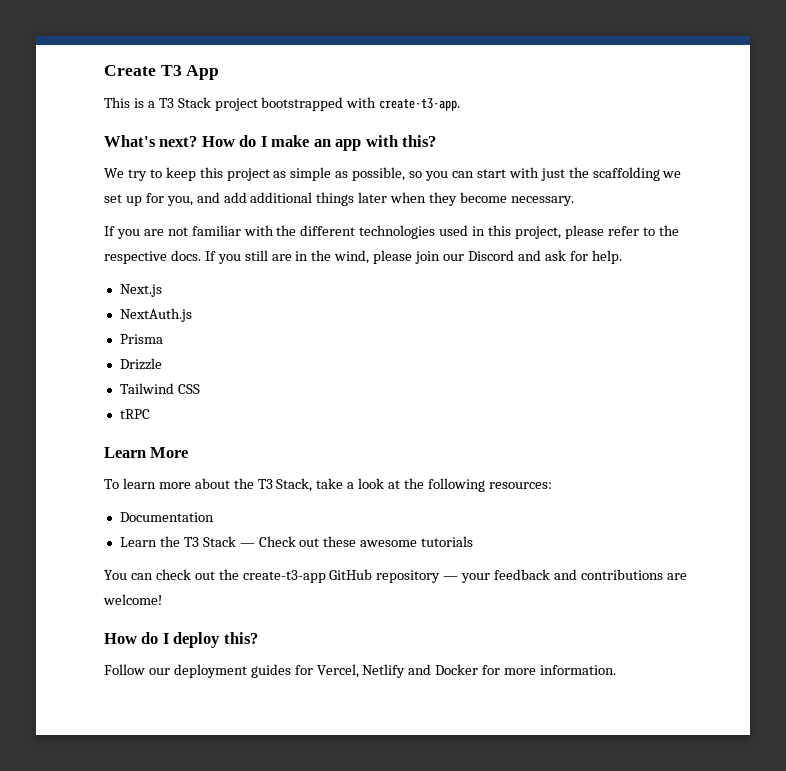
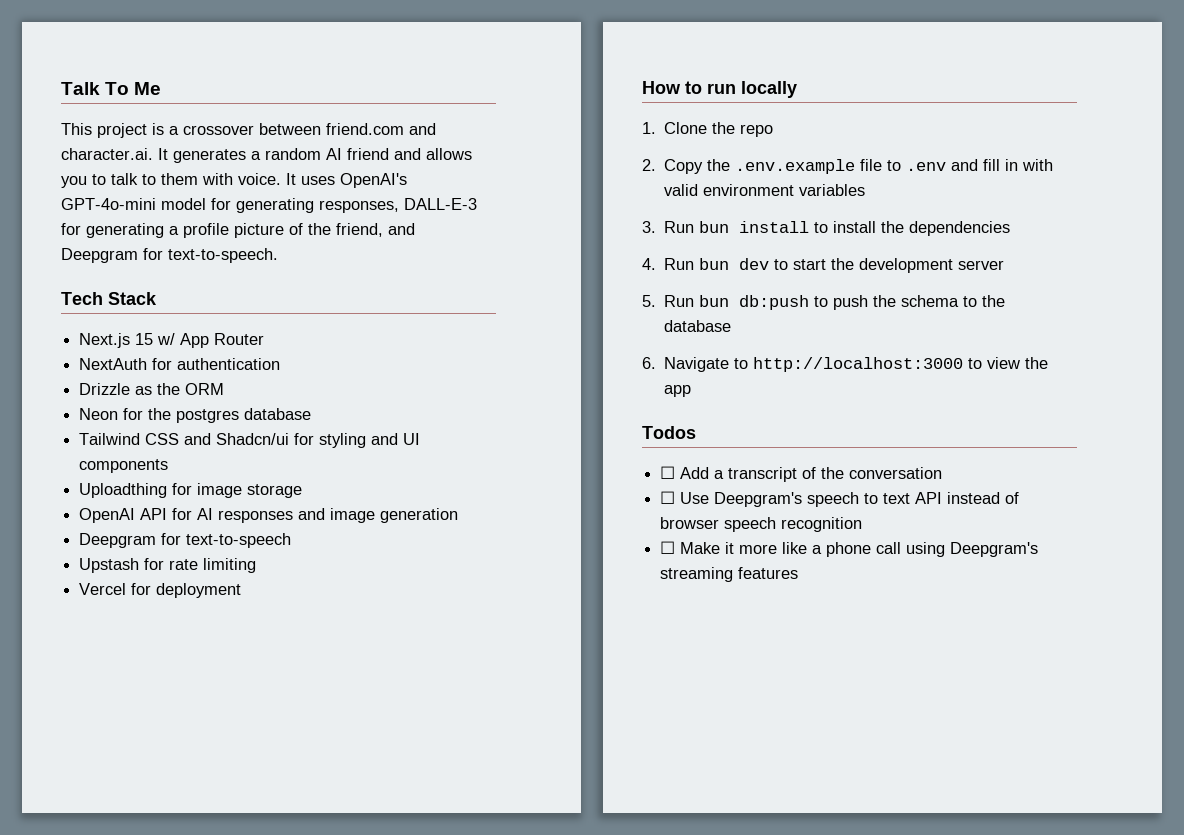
[104,65,220,80] Create T3 App -> [61,82,162,95] Talk To Me
(130, 102) none -> [97,123,147,138] project
[158,97,461,111] [104,135,437,151] [104,167,682,181] [104,192,574,206] [104,225,679,239] [104,250,622,264] [119,284,162,297] [119,308,192,322] [119,334,163,344] [119,358,162,370] [119,383,200,394] [119,409,150,419] [104,447,189,458] [104,478,552,492] [119,512,214,522] [119,536,474,547] [104,569,687,583] [103,594,162,605] [104,632,258,648] [104,664,617,678] T3 Stack project bootstrapped with create-t3-app. // What's next? How do I make an app with this? // We try to keep this project as simple as possible, so you can start with just the scaffolding we set up for you, and add additional things later when they become necessary. // If you are not familiar with the different technologies used in this project, please refer to the respective docs. If you still are in the wind, please join our Discord and ask for help. // Next.js // NextAuth.js // Prisma // Drizzle // Tailwind CSS // tRPC // Learn More // To learn more about the T3 Stack, take a look at the following resources: // Documentation // Learn the T3 Stack — Check out these awesome tutorials // You can check out the create-t3-app GitHub repository — your feedback and contributions are welcome! // How do I deploy this? // Follow our deployment guides for Vercel, Netlify and Docker for more information. -> [183,123,436,135] [61,148,472,163] [61,173,407,188] [61,198,477,213] [61,223,415,238] [61,248,278,263] [61,292,157,305] [79,333,265,348] [79,358,281,370] [79,383,225,395] [79,408,312,423] [79,433,421,448] [79,459,169,473] [79,483,303,498] [79,508,459,523] [79,533,292,548] [79,558,257,573] [79,583,242,598] [642,81,797,98] [642,122,774,137] [642,159,1054,174] [664,184,866,196] [642,221,1011,236] [642,258,1005,273] [642,295,1006,310] [664,320,732,332] [642,357,1049,372] [664,385,692,397] [642,426,696,439] [660,466,943,482] [660,491,1020,507] [660,517,863,532] [660,541,1039,557] [660,567,799,582] crossover between friend.com and character.ai. It generates a random AI friend and allows you to talk to them with voice. It uses OpenAI's GPT-4o-mini model for generating responses, DALL-E-3 for generating a profile picture of the friend, and Deepgram for text-to-speech. // Tech Stack // Next.js 15 w/ App Router // NextAuth for authentication // Drizzle as the ORM // Neon for the postgres database // Tailwind CSS and Shadcn/ui for styling and UI components // Uploadthing for image storage // OpenAI API for AI responses and image generation // Deepgram for text-to-speech // Upstash for rate limiting // Vercel for deployment // How to run locally // 1. Clone the repo // 2. Copy the .env.example file to .env and fill in with valid environment variables // 3. Run bun install to install the dependencies // 4. Run bun dev to start the development server // 5. Run bun db:push to push the schema to the database // 6. Navigate to http://localhost:3000 to view the app // Todos // ☐ Add a transcript of the conversation // ☐ Use Deepgram's speech to text API instead of browser speech recognition // ☐ Make it more like a phone call using Deepgram's streaming features

